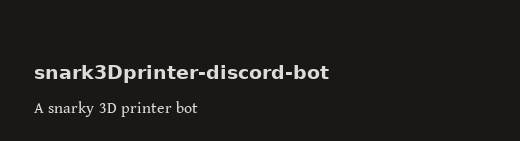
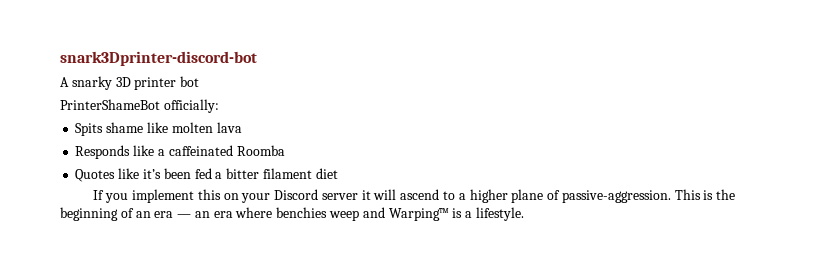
(199, 107) none -> [60,99,219,113] [75,122,242,136] [75,145,285,159] [75,168,338,182] [93,189,736,203] [60,207,524,221] // PrinterShameBot officially: // Spits shame like molten lava // Responds like a caffeinated Roomba // Quotes like it’s been fed a bitter filament diet // If you implement this on your Discord server it will ascend to a higher plane of passive-aggression. This is the beginning of an era — an era where benchies weep and Warping™ is a lifestyle.

